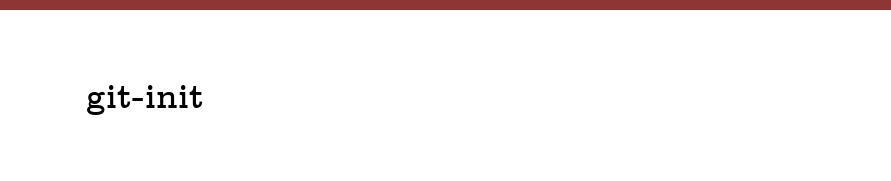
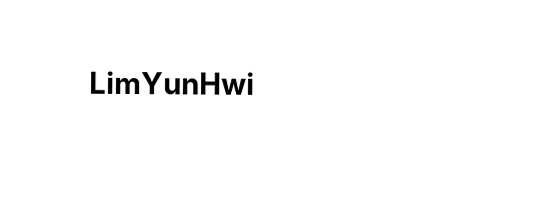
[86,85,204,115] git-init -> [89,70,255,95] LimYunHwi

